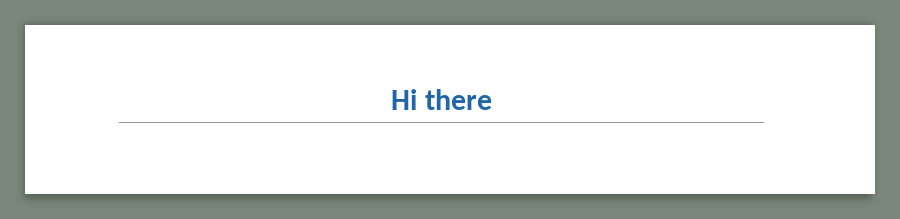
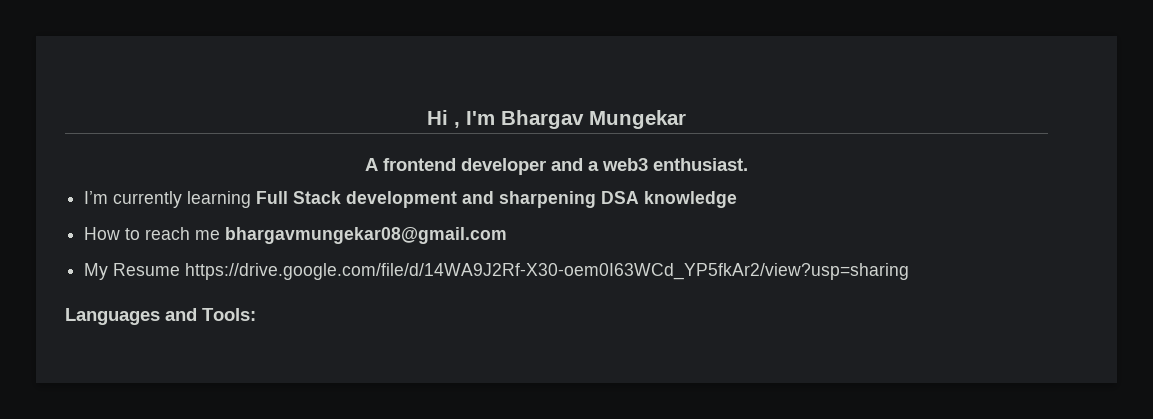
[425,89,493,110] there -> [454,110,686,129] [365,158,748,175] [84,191,738,208] [84,227,508,244] [84,263,910,280] [65,308,256,325] , I'm Bhargav Mungekar // A frontend developer and a web3 enthusiast. // I’m currently learning Full Stack development and sharpening DSA knowledge // How to reach me bhargavmungekar08@gmail.com // My Resume https://drive.google.com/file/d/14WA9J2Rf-X30-oem0I63WCd_YP5fkAr2/view?usp=sharing // Languages and Tools:

